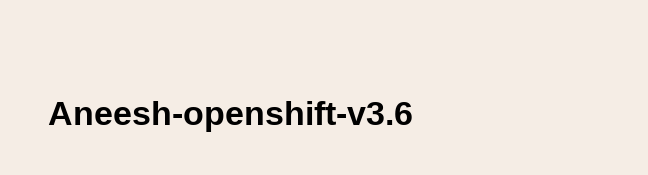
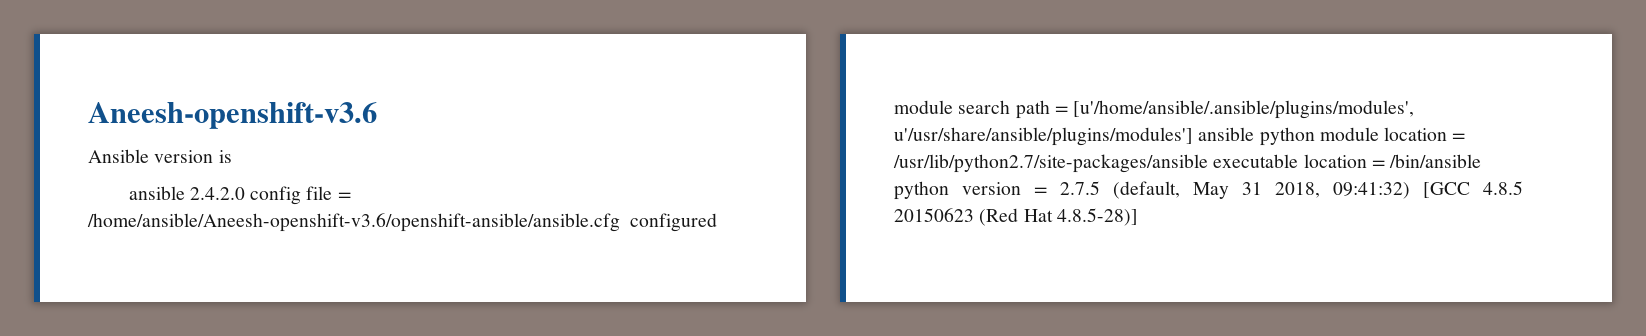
(413, 116) none -> [88,149,232,163] [128,186,351,205] [87,213,717,232] [894,100,1415,119] [894,127,1466,146] [893,154,1482,173] [894,181,1523,200] [894,208,1138,226] // Ansible version is // ansible 2.4.2.0 config file = /home/ansible/Aneesh-openshift-v3.6/openshift-ansible/ansible.cfg configured module search path = [u'/home/ansible/.ansible/plugins/modules', u'/usr/share/ansible/plugins/modules'] ansible python module location = /usr/lib/python2.7/site-packages/ansible executable location = /bin/ansible python version = 2.7.5 (default, May 31 2018, 09:41:32) [GCC 4.8.5 20150623 (Red Hat 4.8.5-28)]

